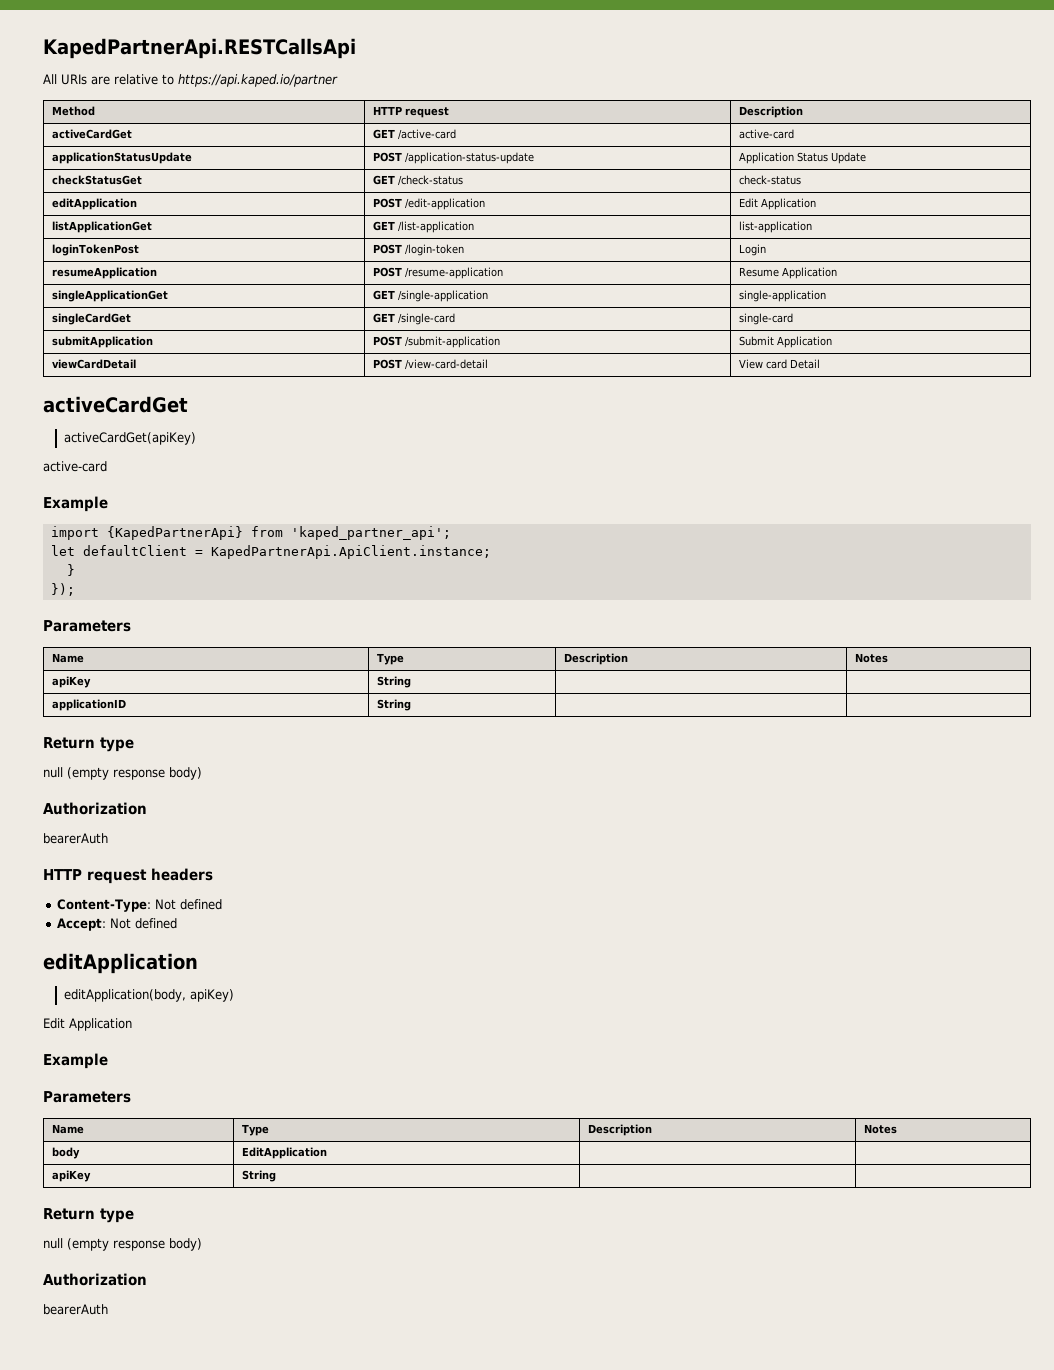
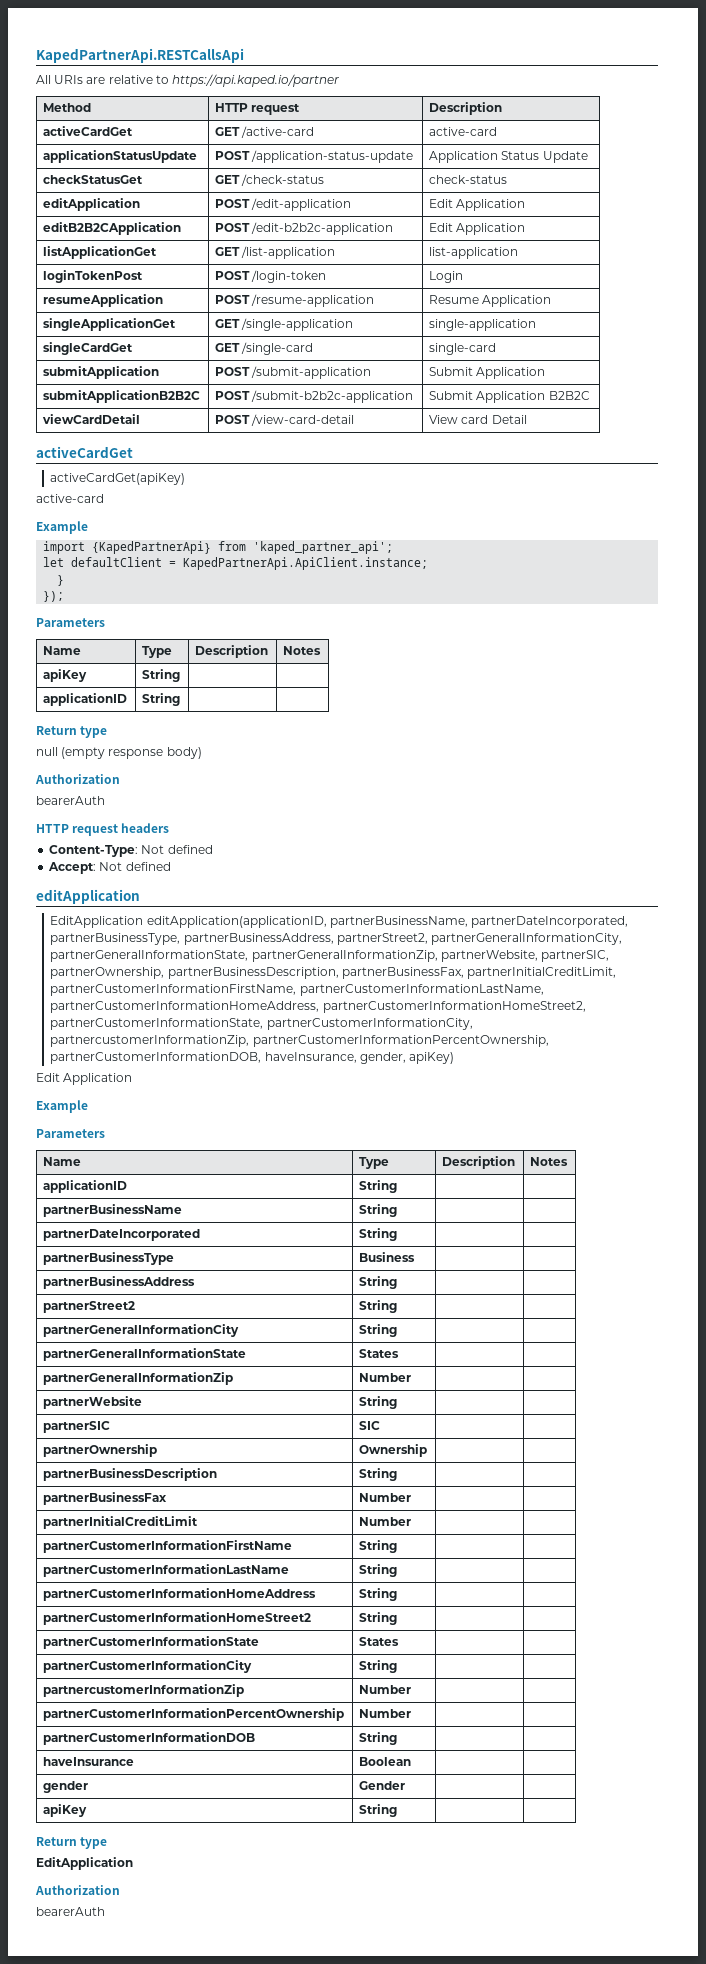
(817, 204) none -> [43,222,182,235] [215,222,394,235] [429,223,526,235] // editB2B2CApplication | POST /edit-b2b2c-application | Edit Application
(833, 342) none -> [43,390,201,403] [215,390,414,403] [429,391,590,403] // submitApplicationB2B2C | POST /submit-b2b2c-application | Submit Application B2B2C
[63,989,186,1002] editApplication(body, -> [50,916,629,928] [50,933,623,945] [50,950,610,962] [50,967,617,979] [50,984,544,996] [50,1001,586,1013] [50,1018,473,1030] [50,1035,549,1047] [50,1052,406,1064] EditApplication editApplication(applicationID, partnerBusinessName, partnerDateIncorporated, partnerBusinessType, partnerBusinessAddress, partnerStreet2, partnerGeneralInformationCity, partnerGeneralInformationState, partnerGeneralInformationZip, partnerWebsite, partnerSIC, partnerOwnership, partnerBusinessDescription, partnerBusinessFax, partnerInitialCreditLimit, partnerCustomerInformationFirstName, partnerCustomerInformationLastName, partnerCustomerInformationHomeAddress, partnerCustomerInformationHomeStreet2, partnerCustomerInformationState, partnerCustomerInformationCity, partnercustomerInformationZip, partnerCustomerInformationPercentOwnership, partnerCustomerInformationDOB, haveInsurance, gender,
[52,1147,81,1159] [242,1147,328,1159] body | EditApplication -> [43,1180,128,1193] [359,1180,398,1193] [43,1204,183,1217] [359,1204,398,1217] [43,1229,201,1241] [359,1228,398,1241] [43,1252,175,1265] [359,1252,416,1262] [43,1276,196,1289] [359,1276,398,1289] [43,1301,136,1313] [359,1300,398,1313] [43,1324,240,1337] [359,1324,398,1337] [43,1348,247,1361] [359,1349,400,1358] [43,1372,234,1385] [359,1373,412,1382] [43,1396,143,1409] [359,1396,398,1409] [43,1421,111,1433] [359,1421,381,1430] [43,1444,158,1457] [359,1444,428,1457] [43,1468,218,1481] [359,1468,398,1481] [43,1492,168,1505] [359,1493,412,1502] [43,1516,199,1529] [359,1517,412,1526] [43,1540,293,1553] [359,1540,398,1553] [43,1564,290,1577] [359,1564,398,1577] [43,1588,317,1601] [359,1588,398,1601] [43,1612,312,1625] [359,1612,398,1625] [43,1636,260,1649] [359,1637,400,1646] [43,1660,253,1673] [359,1660,398,1673] [43,1684,245,1697] [359,1685,412,1694] [43,1708,345,1721] [359,1709,412,1718] [43,1732,256,1745] [359,1732,398,1745] [43,1757,135,1766] [359,1757,412,1766] [43,1781,89,1793] [359,1781,406,1790] applicationID | String | | // partnerBusinessName | String | | // partnerDateIncorporated | String | | // partnerBusinessType | Business | | // partnerBusinessAddress | String | | // partnerStreet2 | String | | // partnerGeneralInformationCity | String | | // partnerGeneralInformationState | States | | // partnerGeneralInformationZip | Number | | // partnerWebsite | String | | // partnerSIC | SIC | | // partnerOwnership | Ownership | | // partnerBusinessDescription | String | | // partnerBusinessFax | Number | | // partnerInitialCreditLimit | Number | | // partnerCustomerInformationFirstName | String | | // partnerCustomerInformationLastName | String | | // partnerCustomerInformationHomeAddress | String | | // partnerCustomerInformationHomeStreet2 | String | | // partnerCustomerInformationState | States | | // partnerCustomerInformationCity | String | | // partnercustomerInformationZip | Number | | // partnerCustomerInformationPercentOwnership | Number | | // partnerCustomerInformationDOB | String | | // haveInsurance | Boolean | | // gender | Gender
[43,1238,202,1251] null (empty response body) -> [36,1857,133,1870] EditApplication

